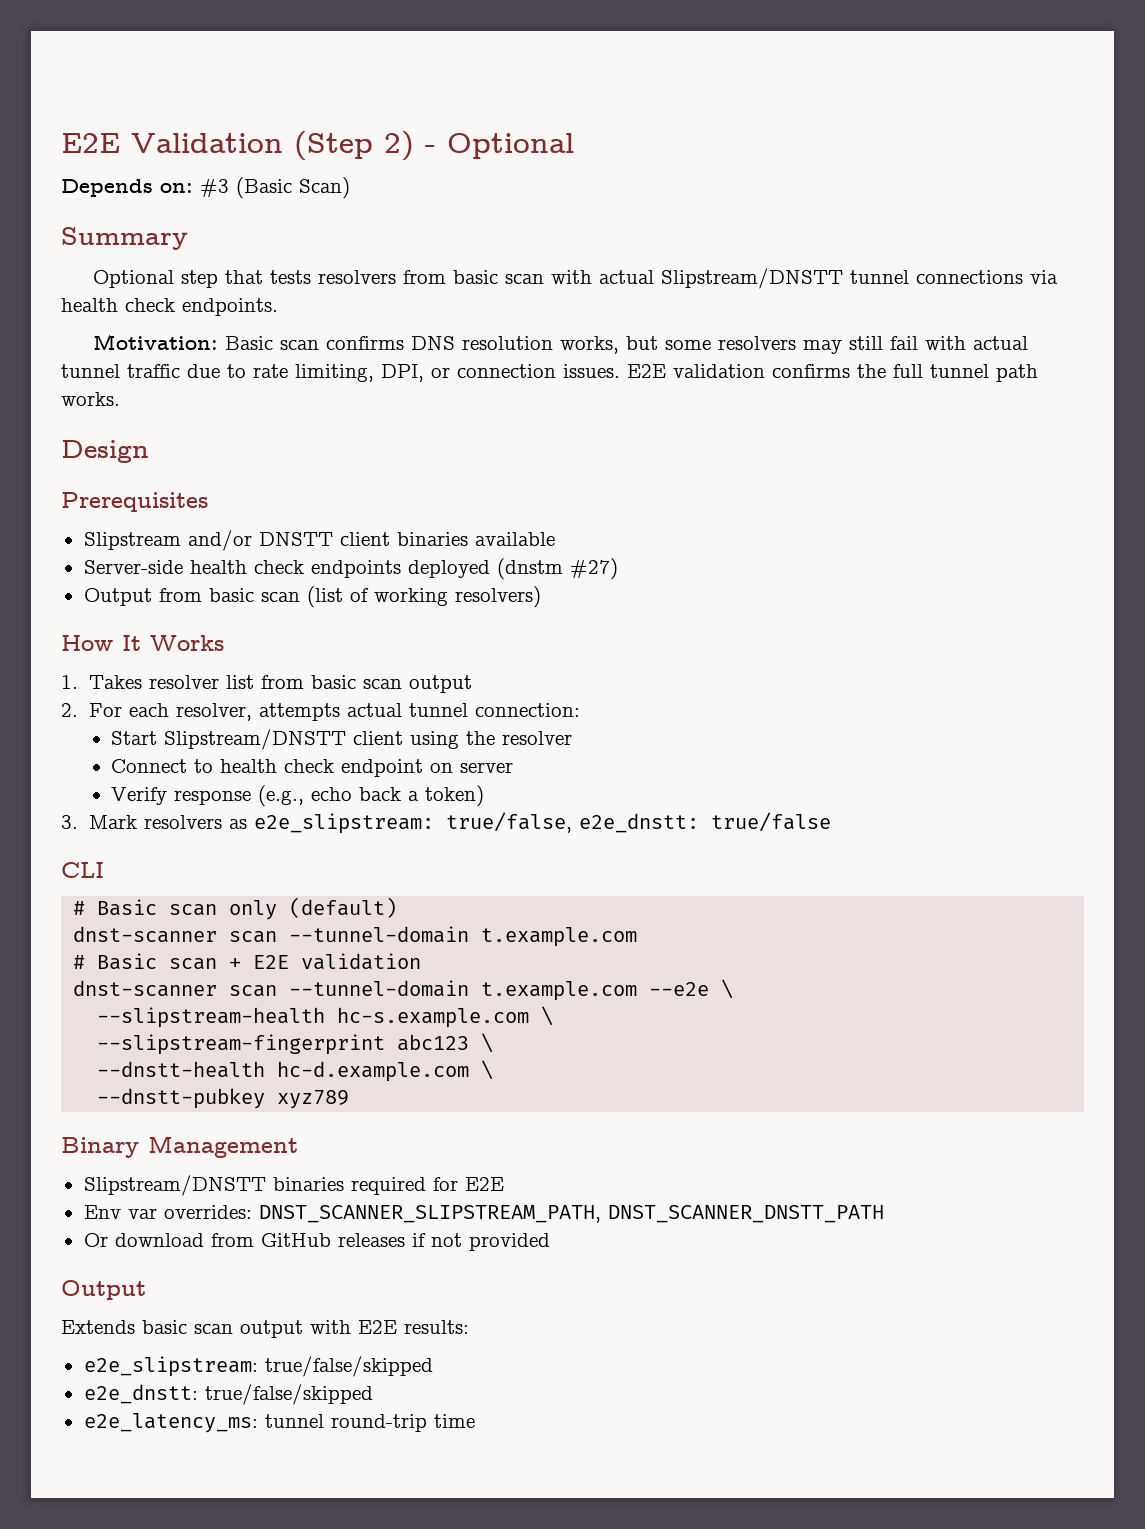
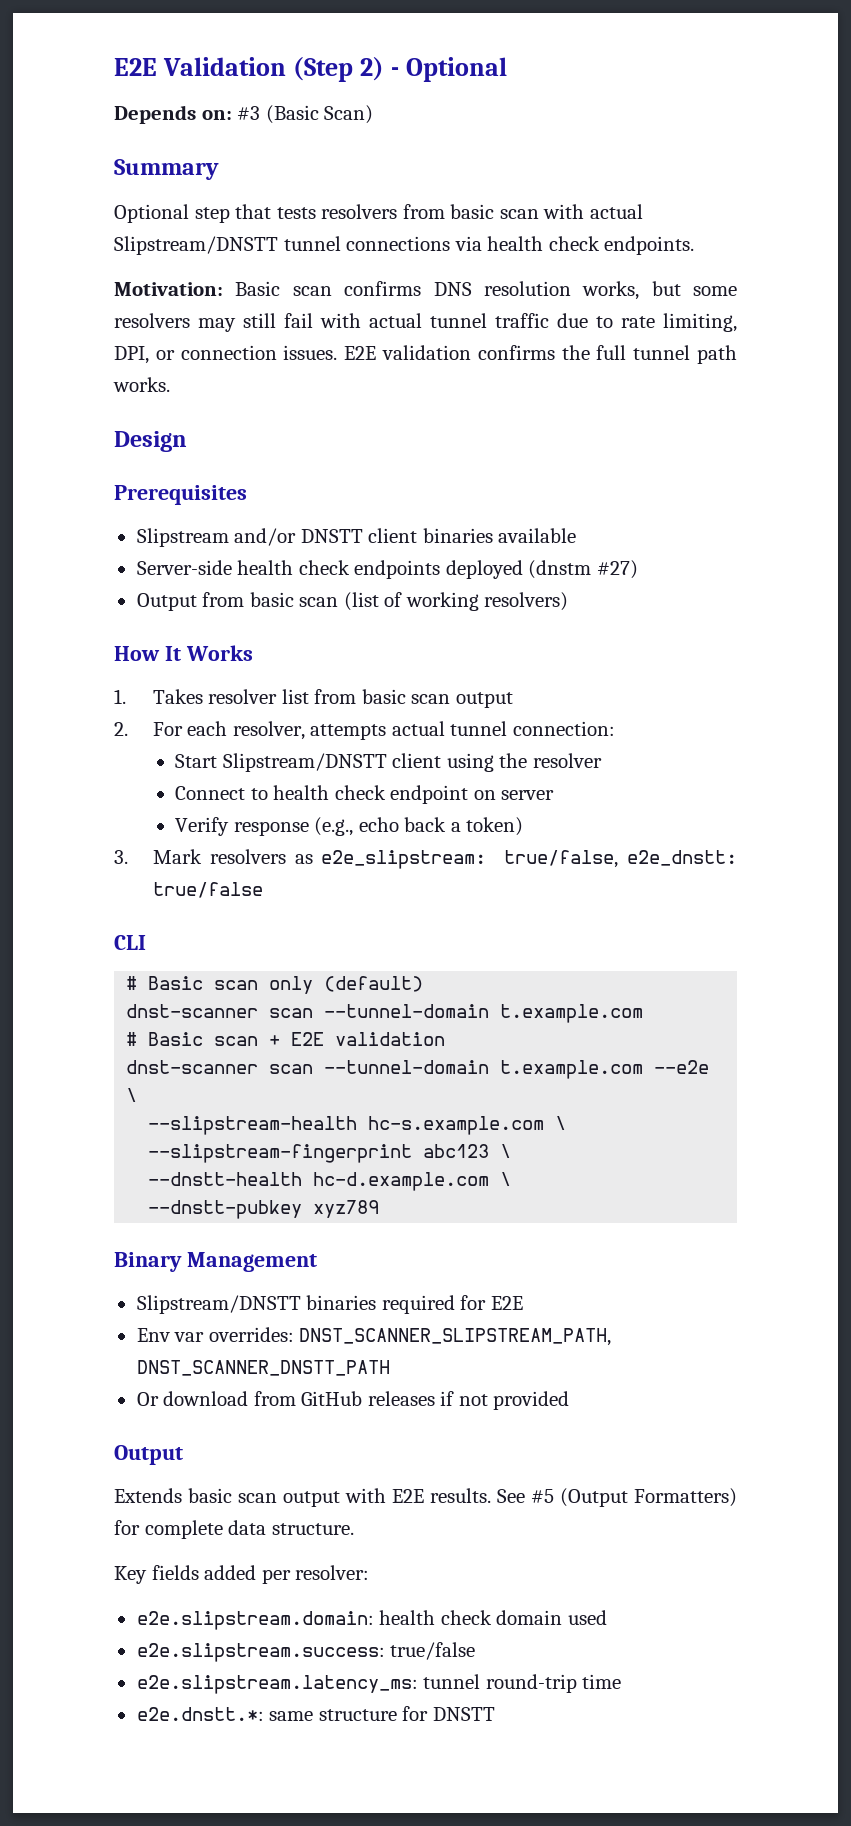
[404,1320,469,1334] [83,1356,433,1377] [83,1384,373,1405] [83,1413,475,1433] results: // e2e_slipstream: true/false/skipped // e2e_dnstt: true/false/skipped // e2e_latency_ms: tunnel round-trip time -> [430,1488,737,1507] [114,1520,354,1539] [114,1565,370,1584] [136,1610,607,1630] [136,1642,476,1662] [136,1674,622,1694] [136,1706,495,1721] results. See #5 (Output Formatters) for complete data structure. // Key fields added per resolver: // e2e.slipstream.domain: health check domain used // e2e.slipstream.success: true/false // e2e.slipstream.latency_ms: tunnel round-trip time // e2e.dnstt.*: same structure for DNSTT

